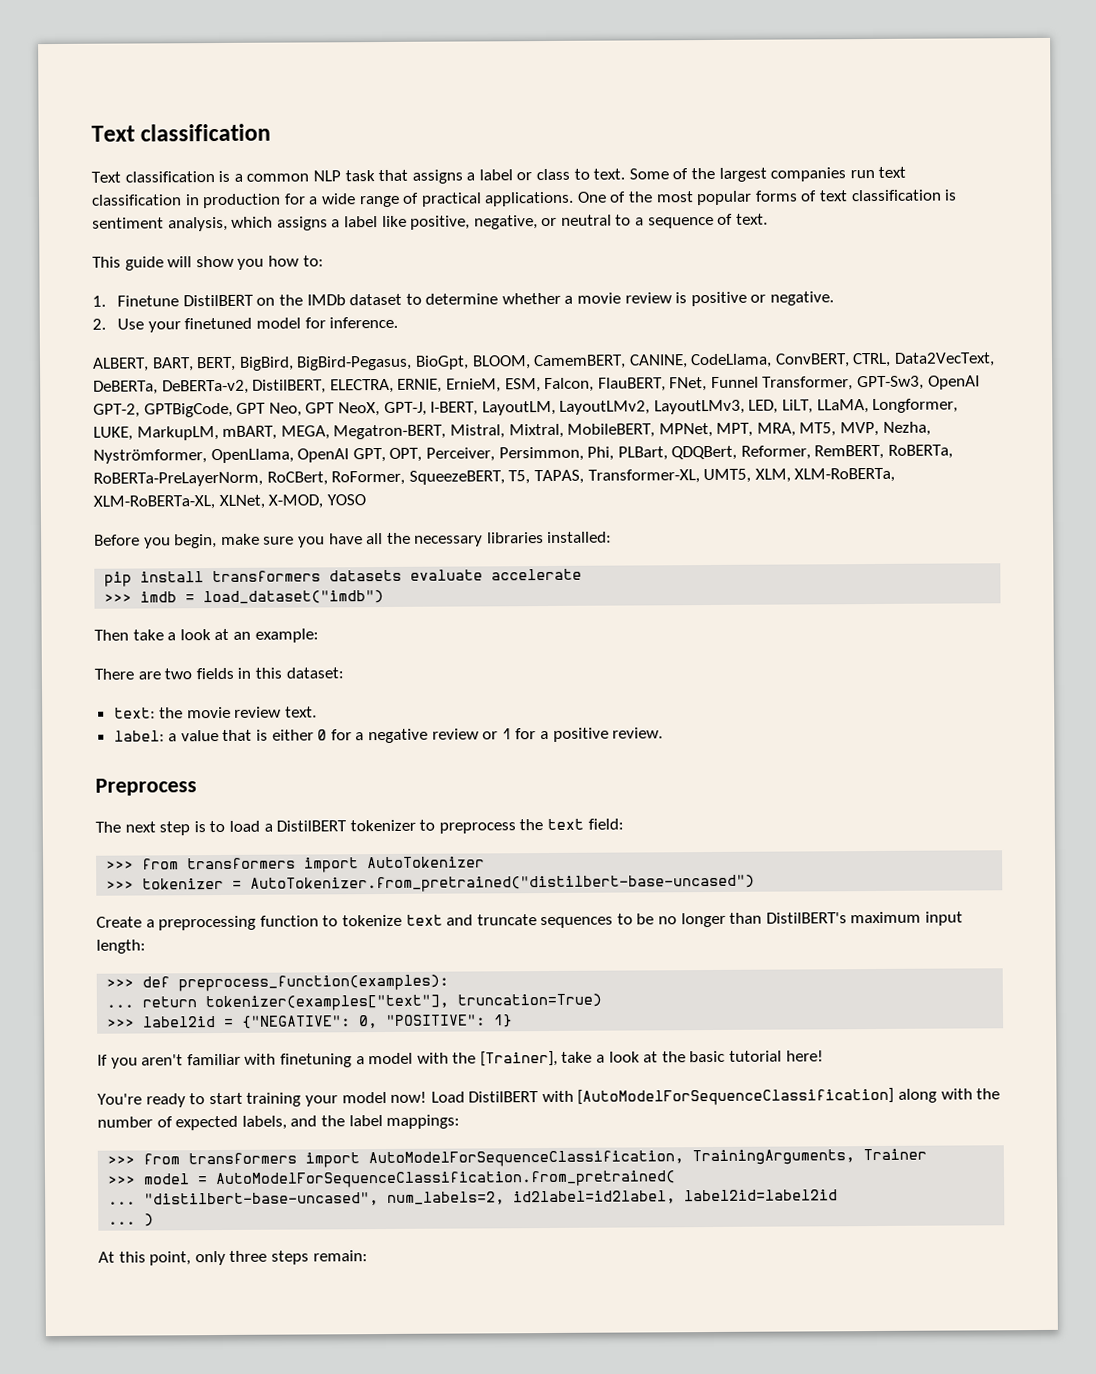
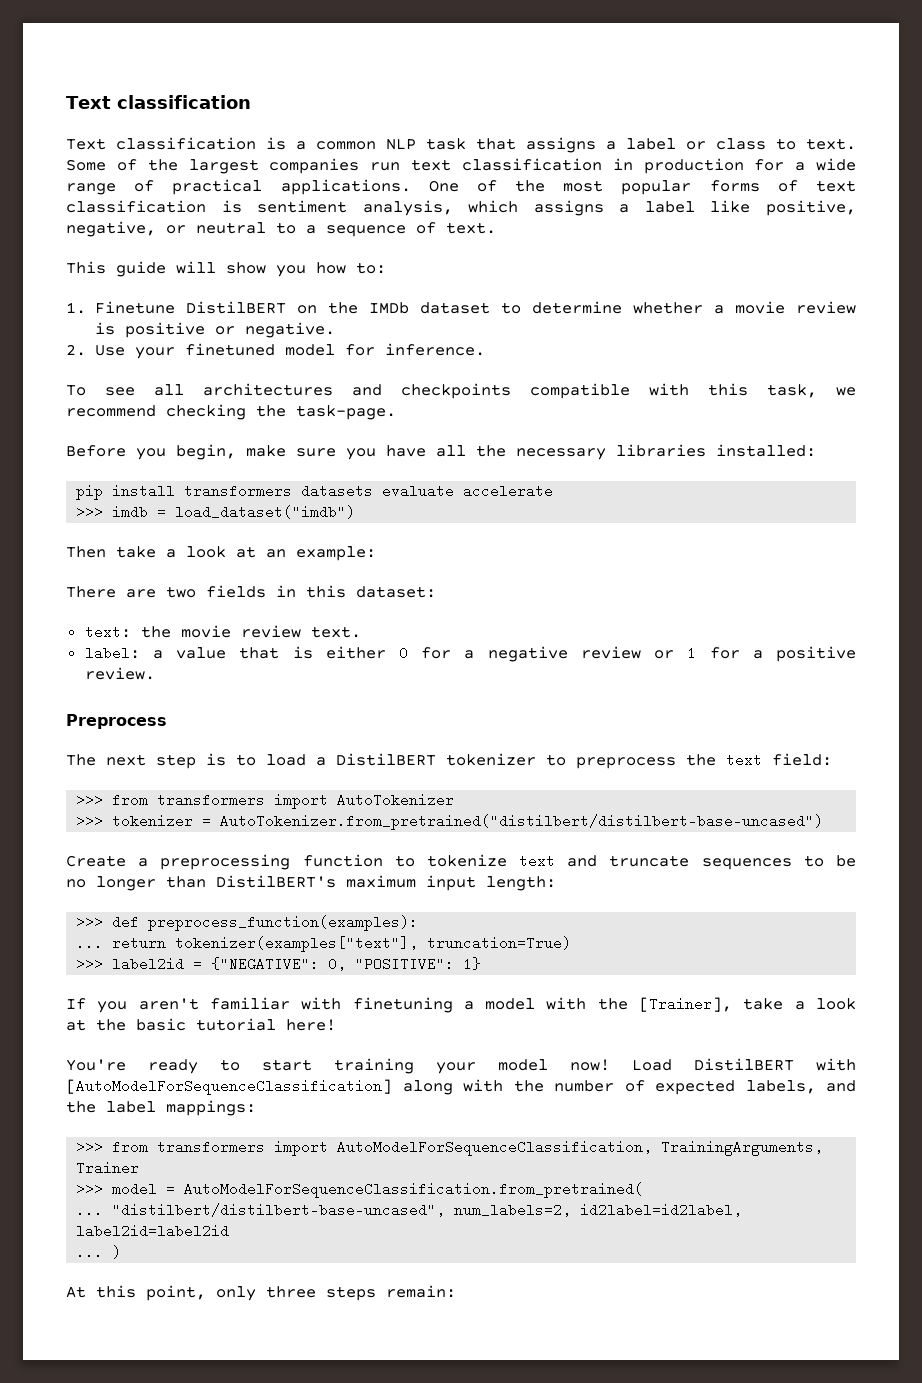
[92,352,996,372] [93,375,980,395] [93,398,959,418] [93,421,931,441] [93,444,954,464] [93,467,896,487] [93,494,366,510] ALBERT, BART, BERT, BigBird, BigBird-Pegasus, BioGpt, BLOOM, CamemBERT, CANINE, CodeLlama, ConvBERT, CTRL, Data2VecText, DeBERTa, DeBERTa-v2, DistilBERT, ELECTRA, ERNIE, ErnieM, ESM, Falcon, FlauBERT, FNet, Funnel Transformer, GPT-Sw3, OpenAI GPT-2, GPTBigCode, GPT Neo, GPT NeoX, GPT-J, I-BERT, LayoutLM, LayoutLMv2, LayoutLMv3, LED, LiLT, LLaMA, Longformer, LUKE, MarkupLM, mBART, MEGA, Megatron-BERT, Mistral, Mixtral, MobileBERT, MPNet, MPT, MRA, MT5, MVP, Nezha, Nyströmformer, OpenLlama, OpenAI GPT, OPT, Perceiver, Persimmon, Phi, PLBart, QDQBert, Reformer, RemBERT, RoBERTa, RoBERTa-PreLayerNorm, RoCBert, RoFormer, SqueezeBERT, T5, TAPAS, Transformer-XL, UMT5, XLM, XLM-RoBERTa, XLM-RoBERTa-XL, XLNet, X-MOD, YOSO -> [66,383,856,399] [66,404,396,420] To see all architectures and checkpoints compatible with this task, we recommend checking the task-page.
[250,874,756,893] AutoTokenizer.from_pretrained("distilbert-base-uncased") -> [220,814,824,830] AutoTokenizer.from_pretrained("distilbert/distilbert-base-uncased")
[144,1192,380,1207] "distilbert-base-uncased", -> [112,1203,446,1217] "distilbert/distilbert-base-uncased",

